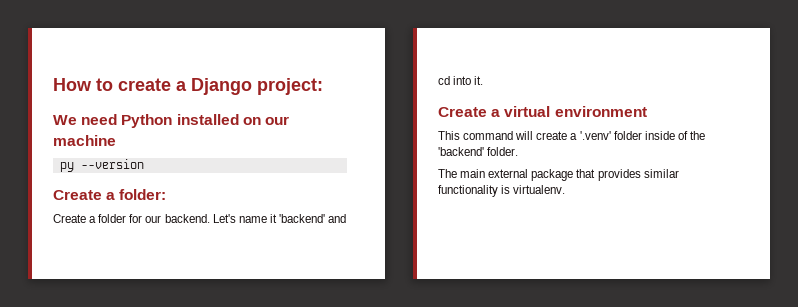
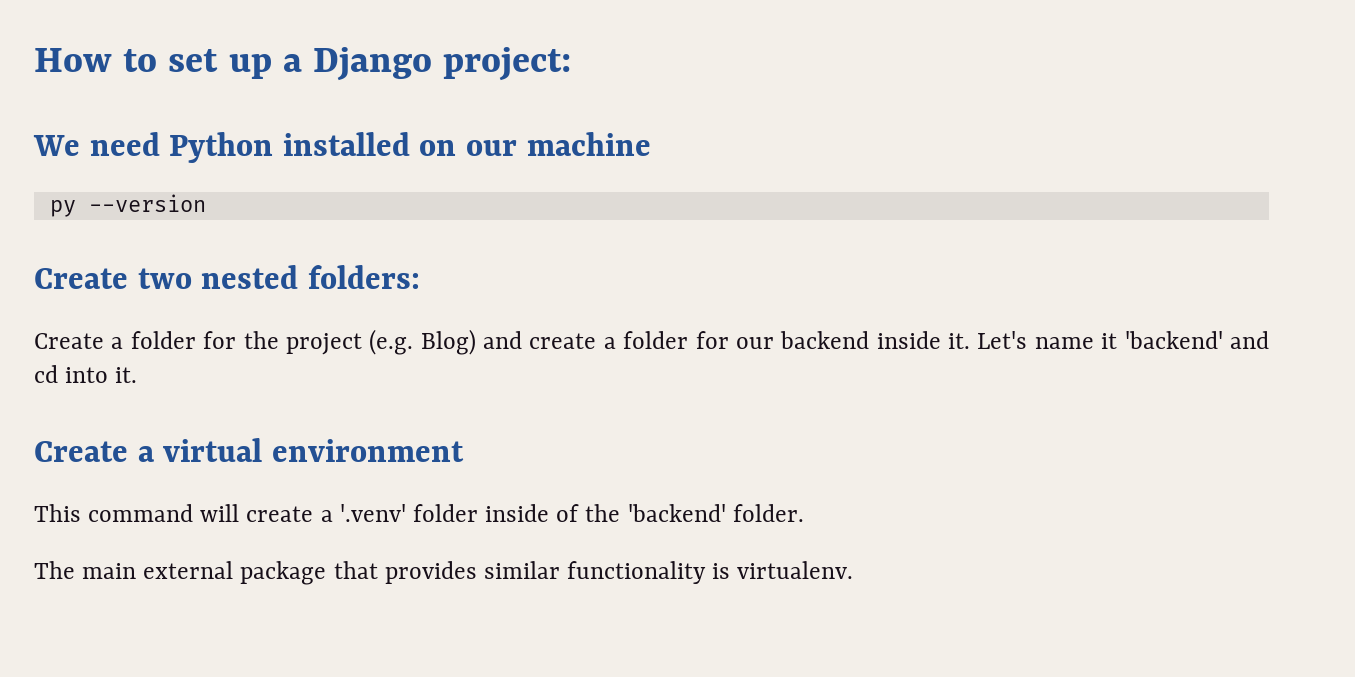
[118,78,171,91] create -> [168,49,272,79] set up
[106,189,167,200] a folder: -> [137,265,420,289] two nested folders:
[145,214,210,223] our backend. -> [243,329,971,355] the project (e.g. Blog) and create a folder for our backend inside it.

